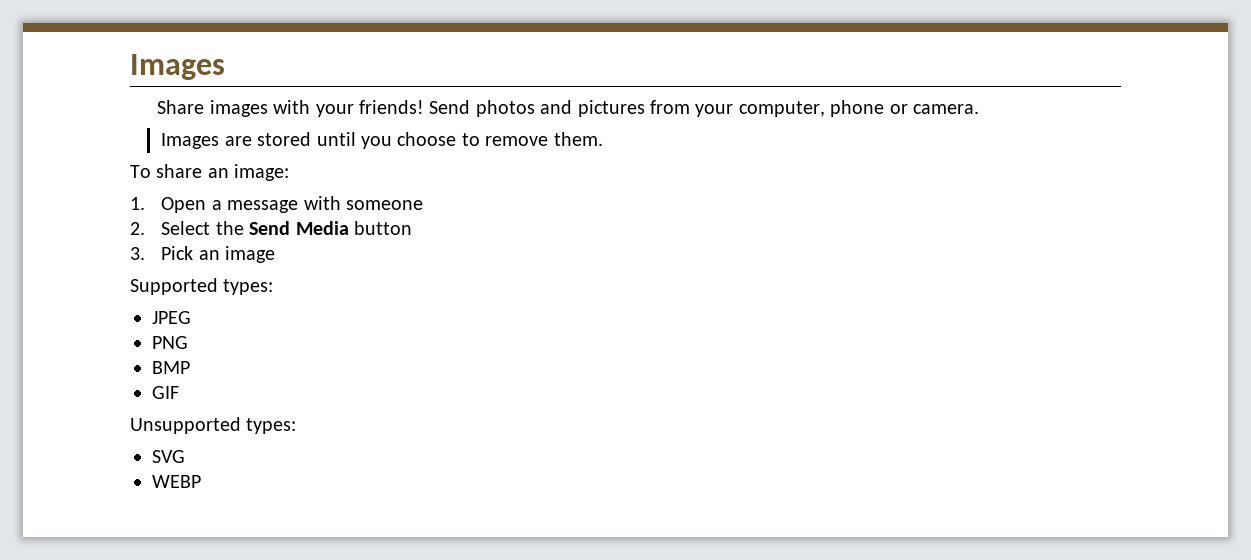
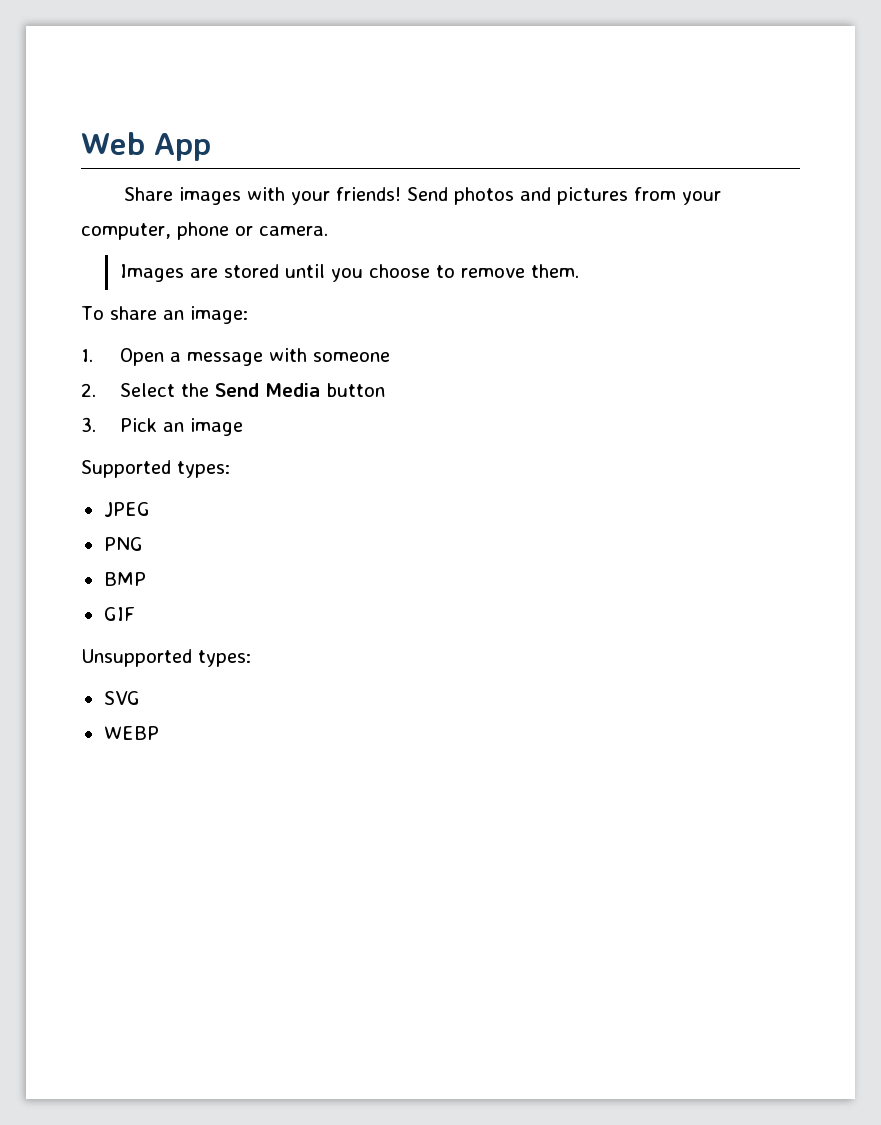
[130,54,225,80] Images -> [81,132,211,161] Web App

